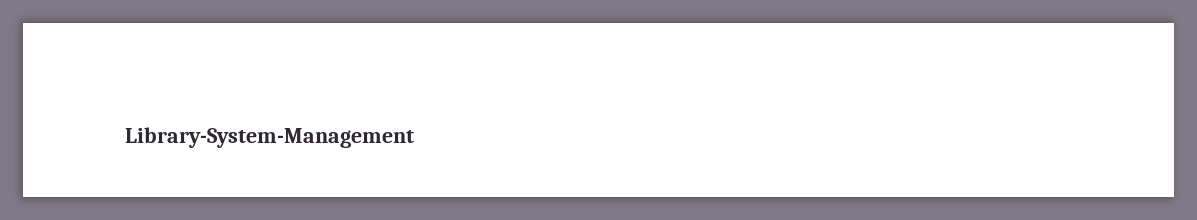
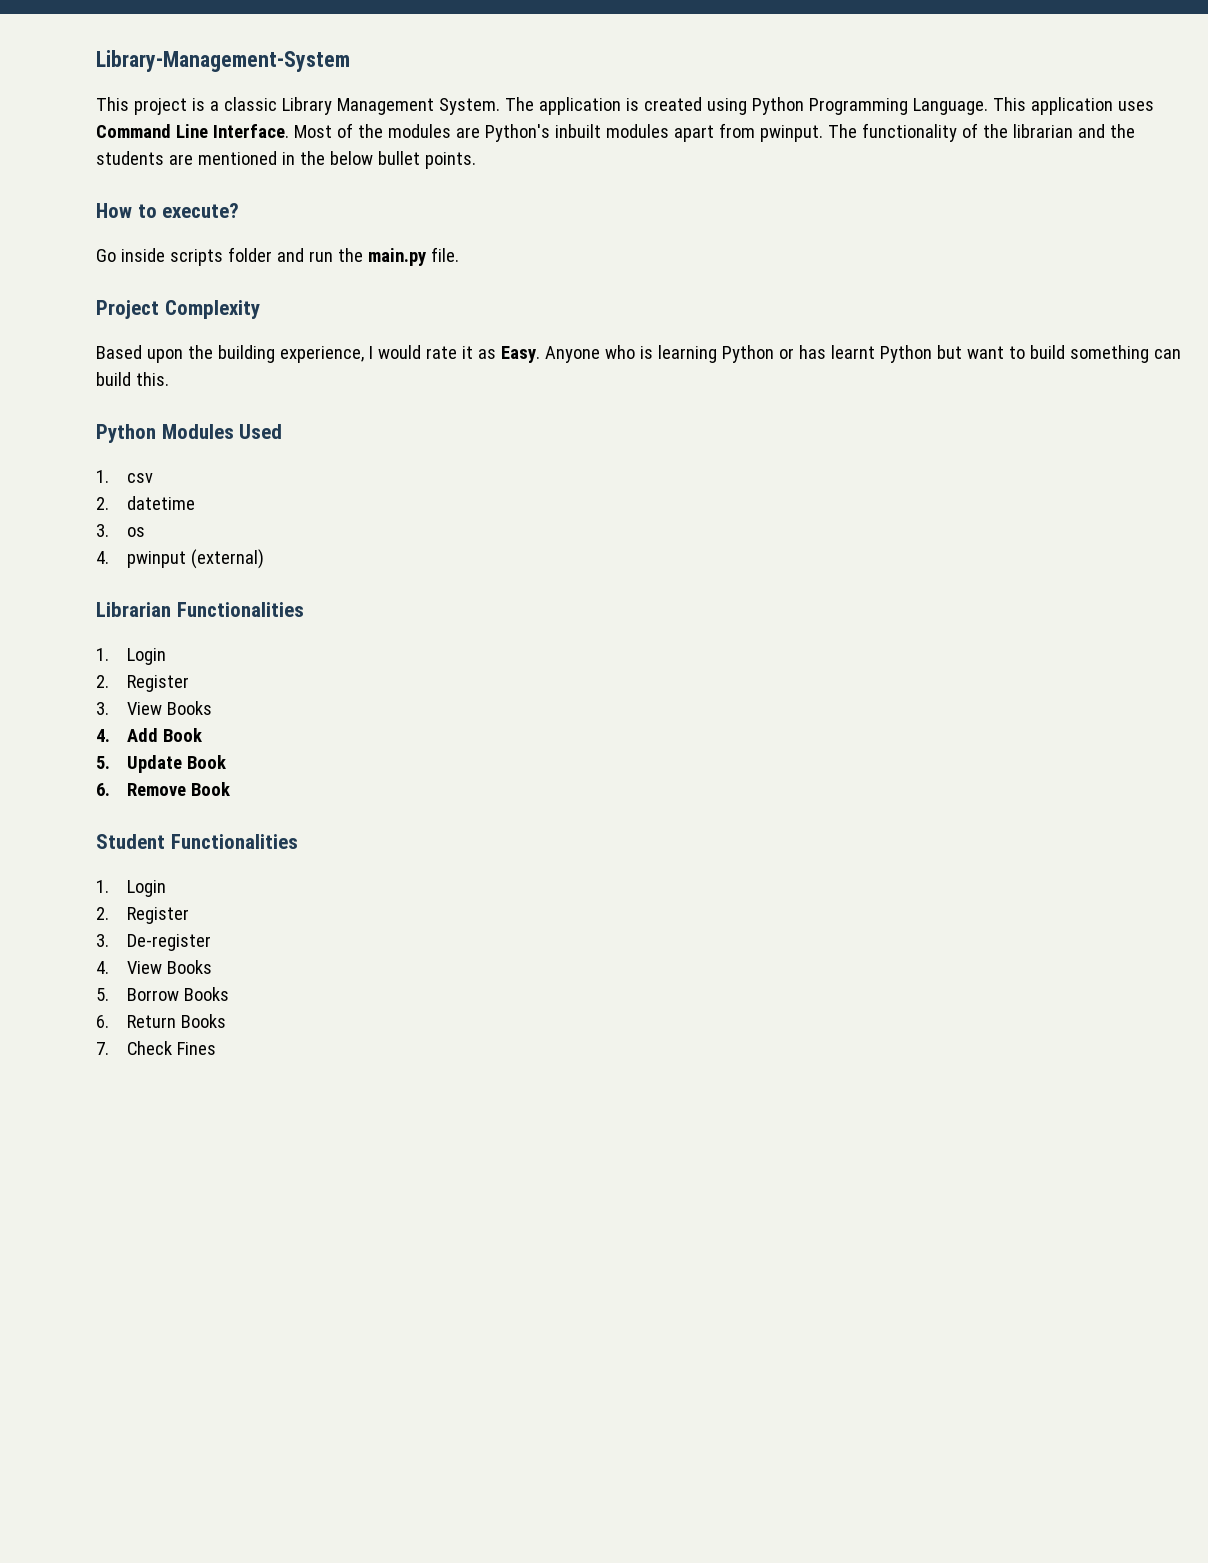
[125,127,414,148] Library-System-Management -> [96,50,350,72] [96,97,1154,115] [96,123,1135,142] [96,151,476,169] [96,203,240,218] [96,247,459,266] [96,300,260,319] [96,345,1181,363] [96,372,169,386] [96,424,283,443] [96,470,153,483] [96,496,195,510] [96,524,145,537] [96,549,264,569] [96,602,304,617] [96,648,166,665] [96,675,189,692] [96,701,212,715] [96,728,202,742] [96,755,226,773] [96,782,230,796] [96,834,298,849] [96,880,166,897] [96,907,189,924] [96,934,211,951] [96,960,212,974] [96,987,229,1001] [96,1014,226,1028] [96,1041,216,1055] Library-Management-System // This project is a classic Library Management System. The application is created using Python Programming Language. This application uses Command Line Interface. Most of the modules are Python's inbuilt modules apart from pwinput. The functionality of the librarian and the students are mentioned in the below bullet points. // How to execute? // Go inside scripts folder and run the main.py file. // Project Complexity // Based upon the building experience, I would rate it as Easy. Anyone who is learning Python or has learnt Python but want to build something can build this. // Python Modules Used // 1. csv // 2. datetime // 3. os // 4. pwinput (external) // Librarian Functionalities // 1. Login // 2. Register // 3. View Books // 4. Add Book // 5. Update Book // 6. Remove Book // Student Functionalities // 1. Login // 2. Register // 3. De-register // 4. View Books // 5. Borrow Books // 6. Return Books // 7. Check Fines

